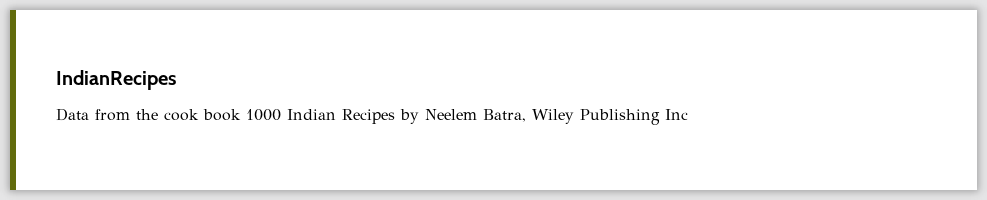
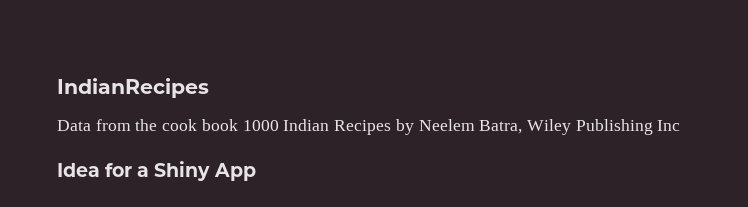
(688, 114) none -> [57,161,256,181] // Idea for a Shiny App

